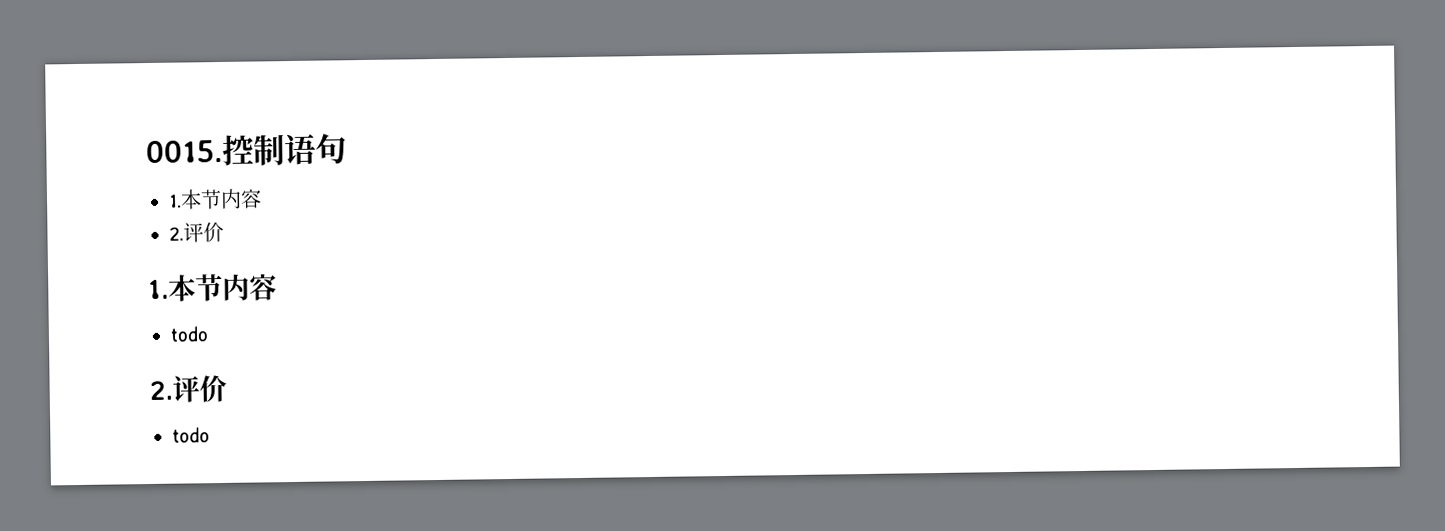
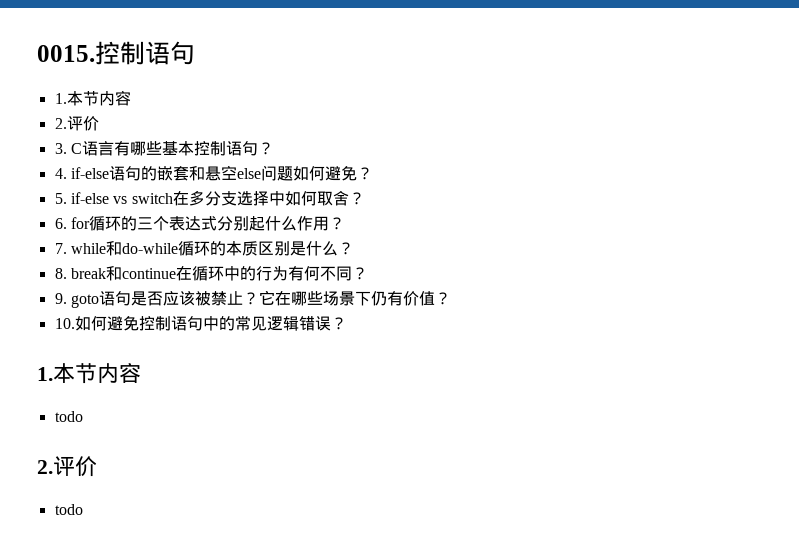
(224, 232) none -> [54,141,274,156] [54,165,373,181] [54,190,365,206] [54,216,345,231] [54,241,354,256] [54,266,368,281] [54,290,451,308] [54,316,347,331] // 3. C语言有哪些基本控制语句？ // 4. if-else语句的嵌套和悬空else问题如何避免？ // 5. if-else vs switch在多分支选择中如何取舍？ // 6. for循环的三个表达式分别起什么作用？ // 7. while和do-while循环的本质区别是什么？ // 8. break和continue在循环中的行为有何不同？ // 9. goto语句是否应该被禁止？它在哪些场景下仍有价值？ // 10.如何避免控制语句中的常见逻辑错误？

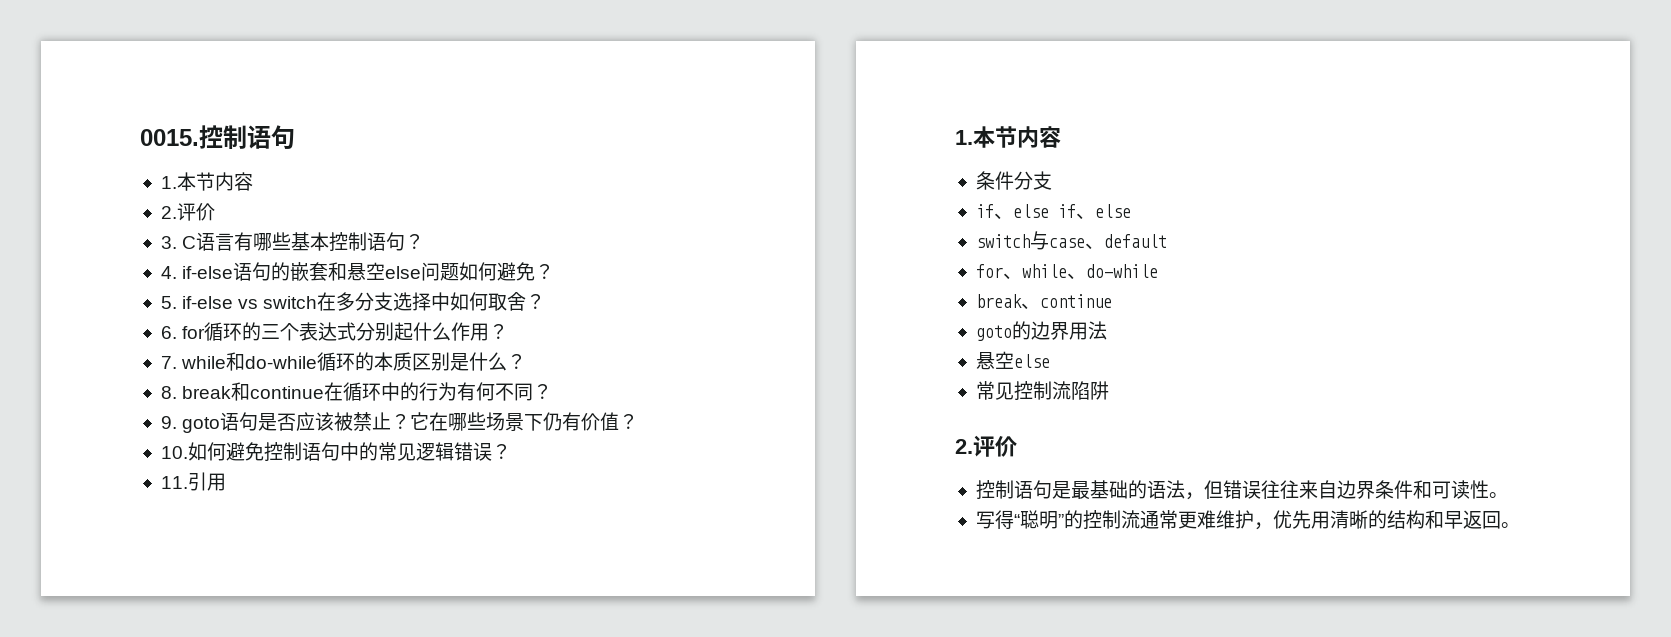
[37,363,141,384] [54,411,83,422] [37,456,97,477] [54,504,83,515] // 1.本节内容 // todo // 2.评价 // todo -> [160,472,226,491] [955,126,1061,148] [975,171,1052,190] [975,204,1131,219] [975,231,1167,250] [975,264,1158,279] [975,294,1112,309] [975,321,1107,341] [975,351,1050,370] [975,381,1109,401] [955,435,1017,457] [975,480,1508,500] [975,510,1520,530] // 11.引用 // 1.本节内容 // 条件分支 // if、else if、else // switch与case、default // for、while、do-while // break、continue // goto的边界用法 // 悬空else // 常见控制流陷阱 // 2.评价 // 控制语句是最基础的语法，但错误往往来自边界条件和可读性。 // 写得“聪明”的控制流通常更难维护，优先用清晰的结构和早返回。

